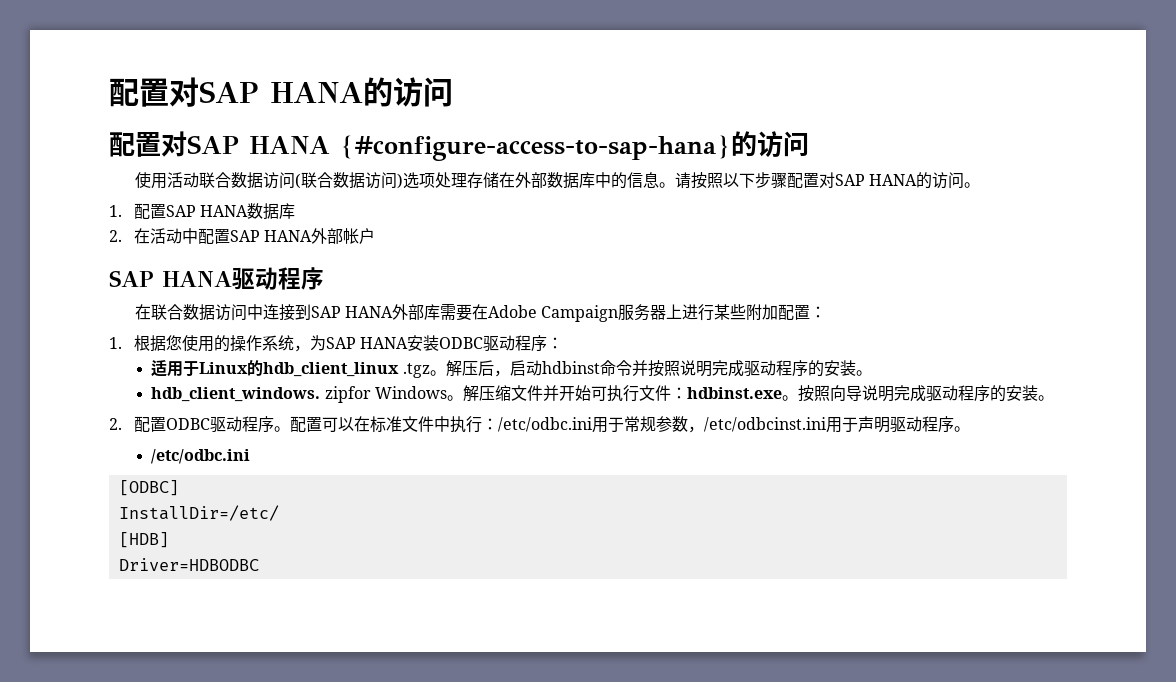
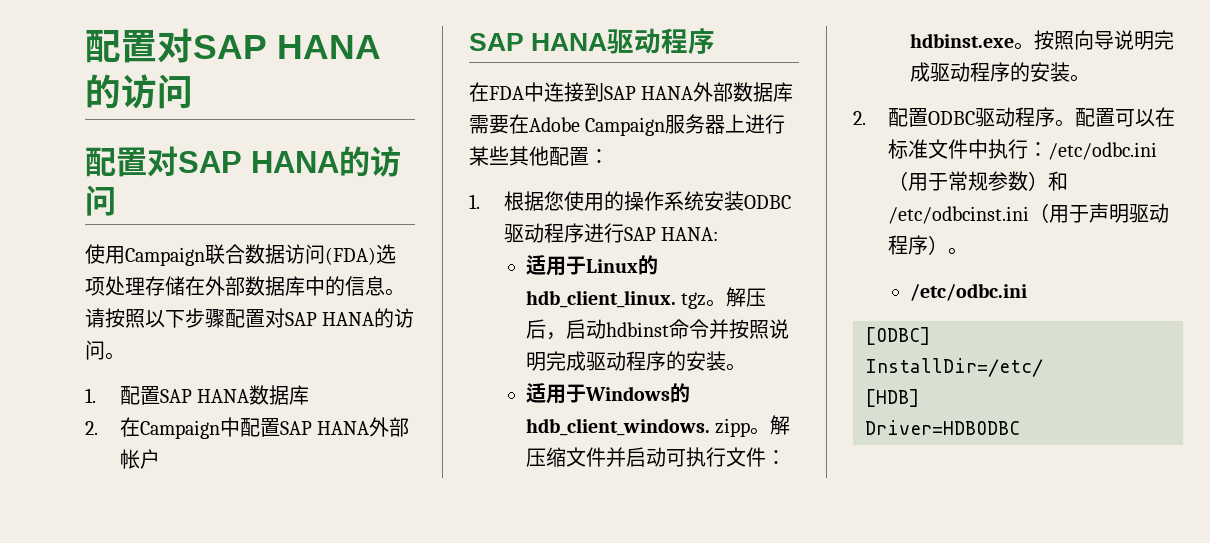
[340,135,731,161] {#configure-access-to-sap-hana} -> (339, 162) none
[166,172,403,189] 活动联合数据访问(联合数据访问) -> [125,244,376,266] Campaign联合数据访问(FDA)
[149,228,182,244] 活动 -> [139,420,220,439] Campaign
[150,304,247,321] 联合数据访问 -> [489,86,524,100] FDA
(424, 312) none -> [733,82,774,102] 数据
[746,304,779,321] 附加 -> [509,146,549,166] 其他
[293,335,409,352] ，为SAP HANA -> (704, 201) none
[547,337,564,349] ： -> [583,223,719,243] 进行SAP HANA:
[263,362,430,378] hdb_client_linux .tgz -> [525,290,707,309] hdb_client_linux. tgz
[151,386,448,403] hdb_client_windows. zipfor Windows -> [525,383,690,404] [525,418,751,437] 适用于Windows的hdb_client_windows. zipp
[559,385,592,401] 开始 -> [625,447,666,467] 启动
(592, 424) none -> [887,171,908,191] （
[687,417,826,433] ，/etc/odbcinst.ini -> [1027,171,1068,191] [887,203,1049,224] ）和/etc/odbcinst.ini（
(954, 424) none -> [927,235,948,255] ）

